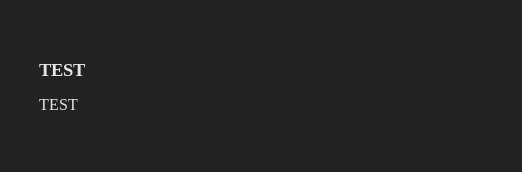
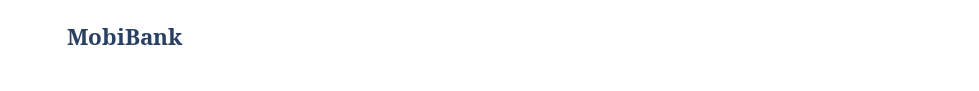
[39,64,86,76] [39,99,78,110] TEST // TEST -> [67,28,183,45] MobiBank

